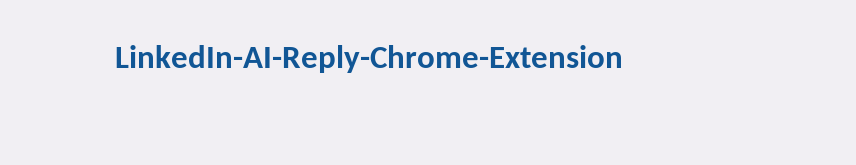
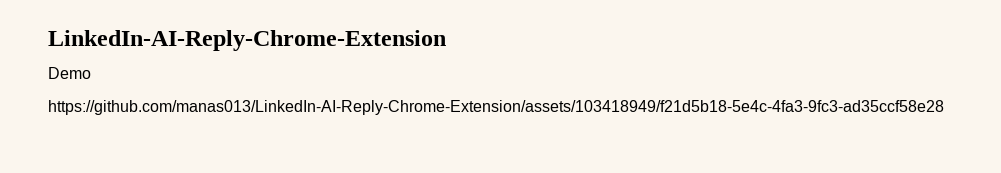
(623, 59) none -> [48,67,91,79] [48,100,944,115] // Demo // https://github.com/manas013/LinkedIn-AI-Reply-Chrome-Extension/assets/103418949/f21d5b18-5e4c-4fa3-9fc3-ad35ccf58e28

